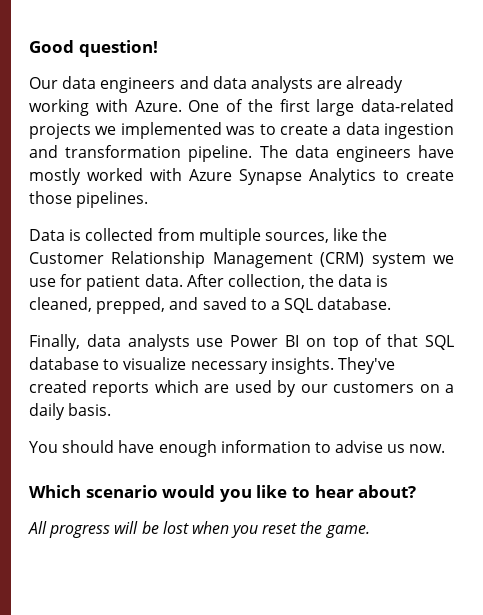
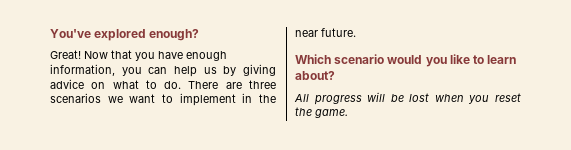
[29,40,158,57] [29,76,404,93] [29,99,454,116] [29,122,454,139] [29,145,455,162] [29,168,454,185] [29,191,149,208] [29,228,388,245] [29,251,454,268] [29,274,389,291] [29,297,392,314] [29,334,455,351] [29,357,395,374] [29,380,455,397] [29,403,112,420] [29,440,446,457] Good question! // Our data engineers and data analysts are already working with Azure. One of the first large data-related projects we implemented was to create a data ingestion and transformation pipeline. The data engineers have mostly worked with Azure Synapse Analytics to create those pipelines. // Data is collected from multiple sources, like the Customer Relationship Management (CRM) system we use for patient data. After collection, the data is cleaned, prepped, and saved to a SQL database. // Finally, data analysts use Power BI on top of that SQL database to visualize necessary insights. They've created reports which are used by our customers on a daily basis. // You should have enough information to advise us now. -> [50,29,200,41] [50,50,227,61] [50,64,276,77] [50,79,276,89] [50,93,276,106] [295,28,356,37] You've explored enough? // Great! Now that you have enough information, you can help us by giving advice on what to do. There are three scenarios we want to implement in the near future.
[314,485,354,498] hear -> [487,55,517,64] learn

